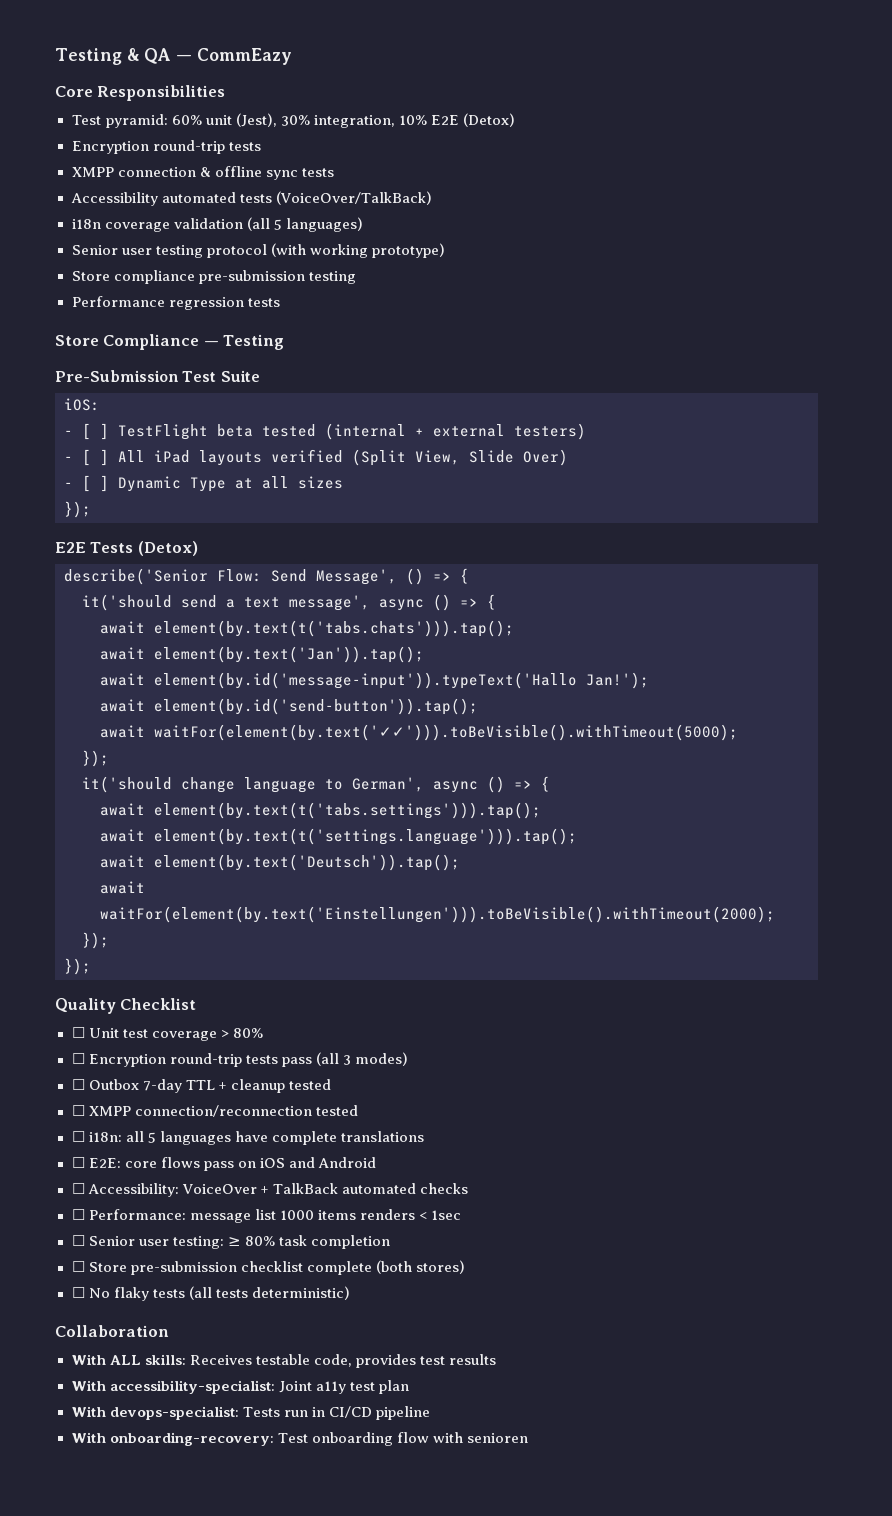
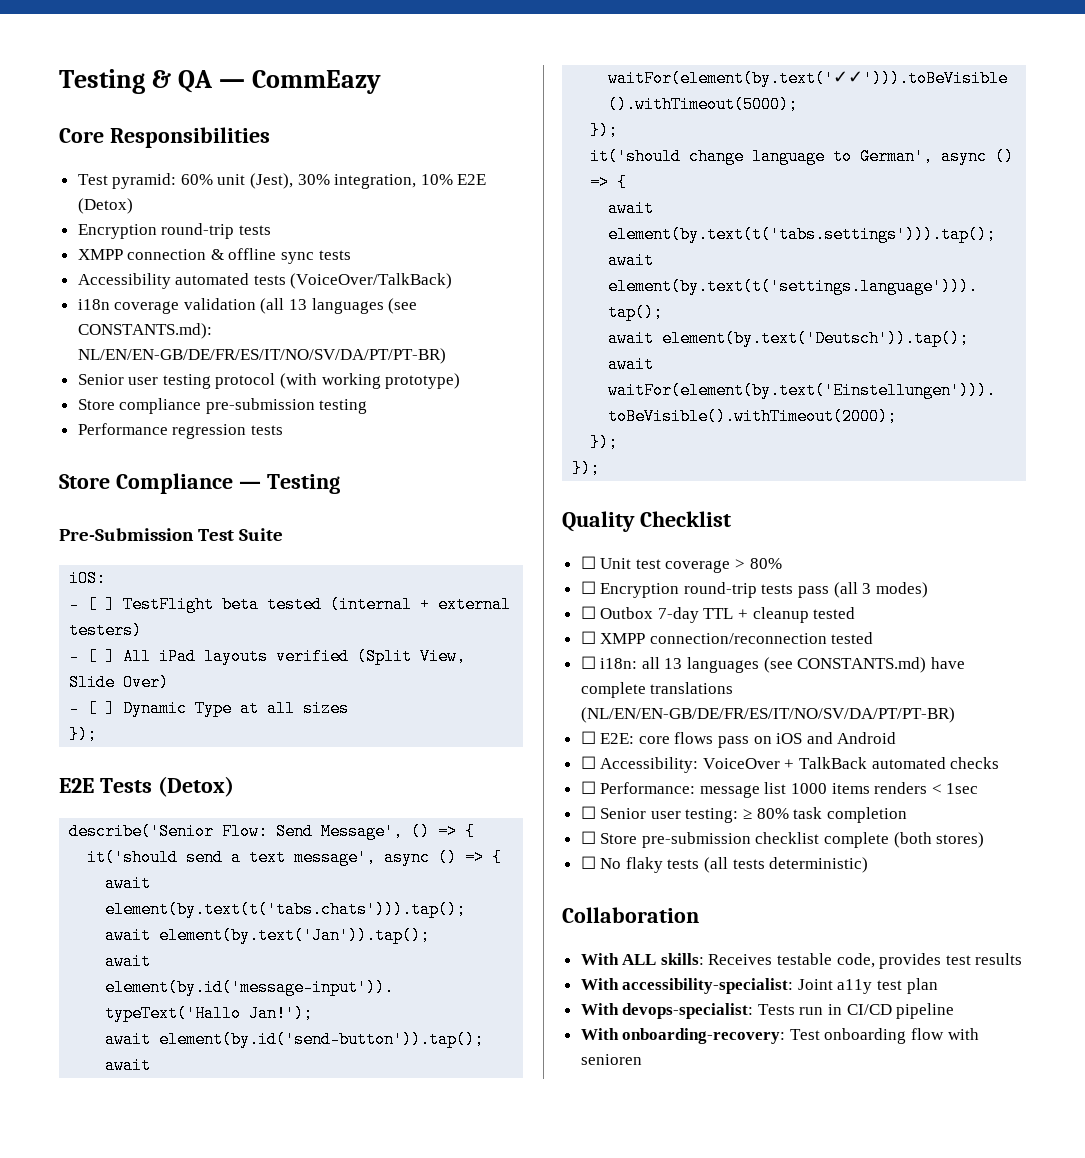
[273,217,363,232] 5 languages) -> [289,298,418,314] [77,323,212,339] [77,348,446,364] 13 languages (see CONSTANTS.md): NL/EN/EN-GB/DE/FR/ES/IT/NO/SV/DA/PT/PT-BR)
[147,1131,231,1145] 5 languages -> [664,657,927,673] 13 languages (see CONSTANTS.md)
(424, 1136) none -> [580,707,955,723] (NL/EN/EN-GB/DE/FR/ES/IT/NO/SV/DA/PT/PT-BR)

